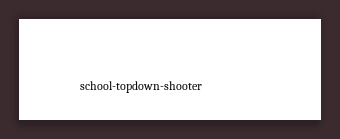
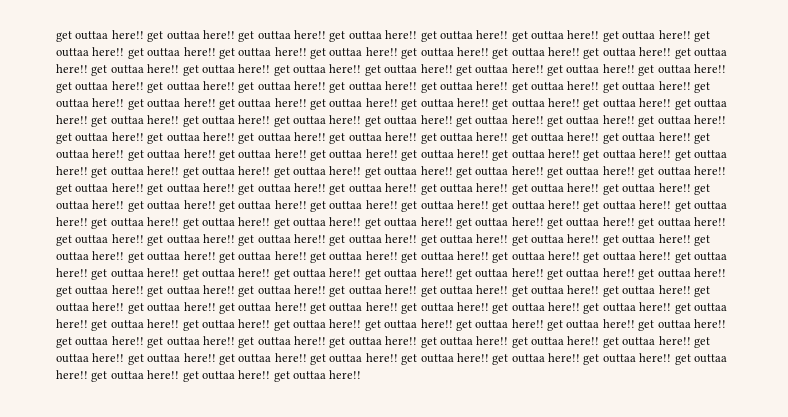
[80,81,202,93] school-topdown-shooter -> [56,30,710,42] [56,47,727,59] [56,64,726,76] [56,81,710,93] [56,98,727,110] [56,115,726,127] [56,132,710,144] [56,149,727,161] [56,166,726,178] [56,183,710,195] [56,200,727,212] [56,217,726,229] [56,234,710,246] [56,251,727,263] [56,268,726,280] [56,285,710,297] [56,302,727,314] [56,319,726,331] [56,336,710,348] [56,353,727,365] [56,370,362,382] get outtaa here!! get outtaa here!! get outtaa here!! get outtaa here!! get outtaa here!! get outtaa here!! get outtaa here!! get outtaa here!! get outtaa here!! get outtaa here!! get outtaa here!! get outtaa here!! get outtaa here!! get outtaa here!! get outtaa here!! get outtaa here!! get outtaa here!! get outtaa here!! get outtaa here!! get outtaa here!! get outtaa here!! get outtaa here!! get outtaa here!! get outtaa here!! get outtaa here!! get outtaa here!! get outtaa here!! get outtaa here!! get outtaa here!! get outtaa here!! get outtaa here!! get outtaa here!! get outtaa here!! get outtaa here!! get outtaa here!! get outtaa here!! get outtaa here!! get outtaa here!! get outtaa here!! get outtaa here!! get outtaa here!! get outtaa here!! get outtaa here!! get outtaa here!! get outtaa here!! get outtaa here!! get outtaa here!! get outtaa here!! get outtaa here!! get outtaa here!! get outtaa here!! get outtaa here!! get outtaa here!! get outtaa here!! get outtaa here!! get outtaa here!! get outtaa here!! get outtaa here!! get outtaa here!! get outtaa here!! get outtaa here!! get outtaa here!! get outtaa here!! get outtaa here!! get outtaa here!! get outtaa here!! get outtaa here!! get outtaa here!! get outtaa here!! get outtaa here!! get outtaa here!! get outtaa here!! get outtaa here!! get outtaa here!! get outtaa here!! get outtaa here!! get outtaa here!! get outtaa here!! get outtaa here!! get outtaa here!! get outtaa here!! get outtaa here!! get outtaa here!! get outtaa here!! get outtaa here!! get outtaa here!! get outtaa here!! get outtaa here!! get outtaa here!! get outtaa here!! get outtaa here!! get outtaa here!! get outtaa here!! get outtaa here!! get outtaa here!! get outtaa here!! get outtaa here!! get outtaa here!! get outtaa here!! get outtaa here!! get outtaa here!! get outtaa here!! get outtaa here!! get outtaa here!! get outtaa here!! get outtaa here!! get outtaa here!! get outtaa here!! get outtaa here!! get outtaa here!! get outtaa here!! get outtaa here!! get outtaa here!! get outtaa here!! get outtaa here!! get outtaa here!! get outtaa here!! get outtaa here!! get outtaa here!! get outtaa here!! get outtaa here!! get outtaa here!! get outtaa here!! get outtaa here!! get outtaa here!! get outtaa here!! get outtaa here!! get outtaa here!! get outtaa here!! get outtaa here!! get outtaa here!! get outtaa here!! get outtaa here!! get outtaa here!! get outtaa here!! get outtaa here!! get outtaa here!! get outtaa here!! get outtaa here!! get outtaa here!! get outtaa here!! get outtaa here!! get outtaa here!! get outtaa here!! get outtaa here!! get outtaa here!! get outtaa here!! get outtaa here!! get outtaa here!! get outtaa here!!

